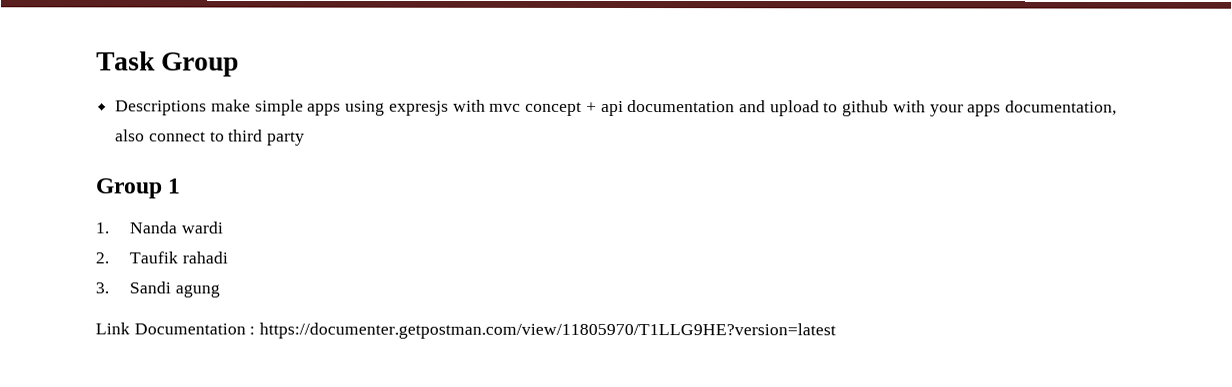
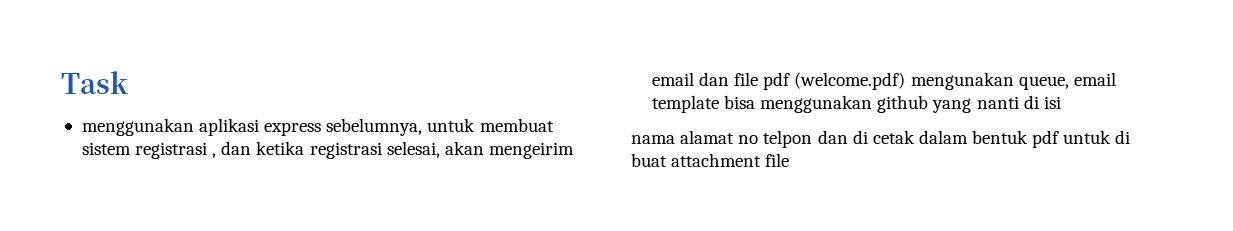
[161,52,240,77] [115,99,1118,117] [115,129,306,146] [95,178,182,199] [95,221,223,234] [95,251,228,264] [95,281,220,298] [95,322,837,340] Group // Descriptions make simple apps using expresjs with mvc concept + api documentation and upload to github with your apps documentation, also connect to third party // Group 1 // 1. Nanda wardi // 2. Taufik rahadi // 3. Sandi agung // Link Documentation : https://documenter.getpostman.com/view/11805970/T1LLG9HE?version=latest -> [81,118,554,136] [81,141,574,159] [651,72,1116,90] [651,95,1061,113] [631,130,1131,148] [631,153,790,167] // menggunakan aplikasi express sebelumnya, untuk membuat sistem registrasi , dan ketika registrasi selesai, akan mengeirim email dan file pdf (welcome.pdf) mengunakan queue, email template bisa menggunakan github yang nanti di isi // nama alamat no telpon dan di cetak dalam bentuk pdf untuk di buat attachment file

